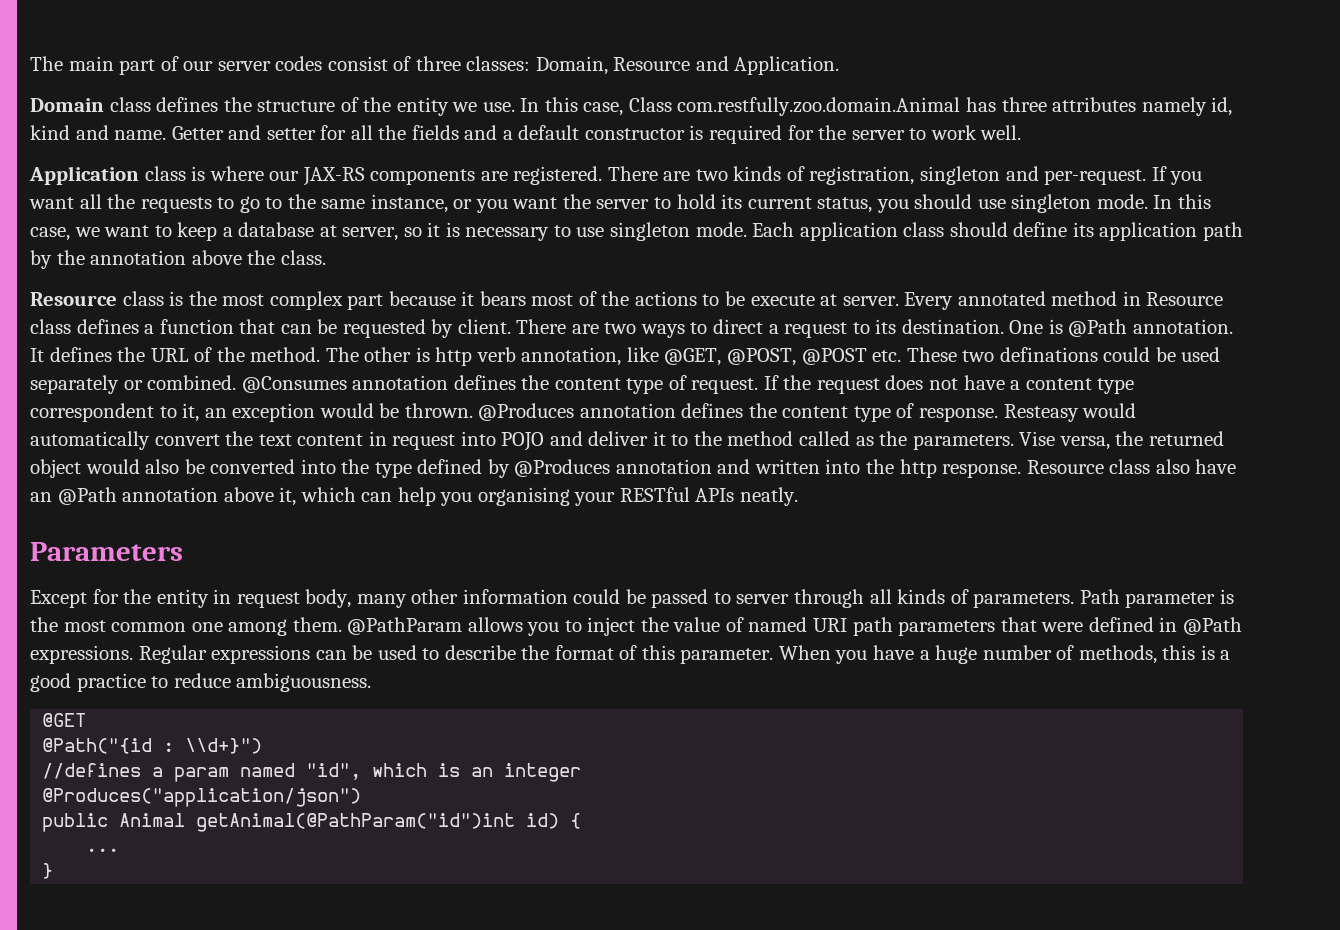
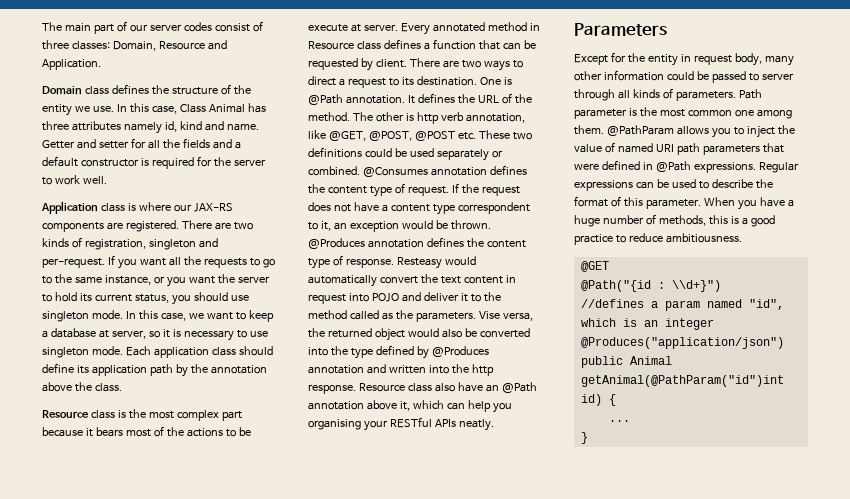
[677,97,961,116] com.restfully.zoo.domain.Animal -> [208,104,245,113] Animal
[999,347,1098,362] definations -> [308,147,362,158] definitions
[236,673,372,692] ambiguousness. -> [665,233,742,243] ambitiousness.

